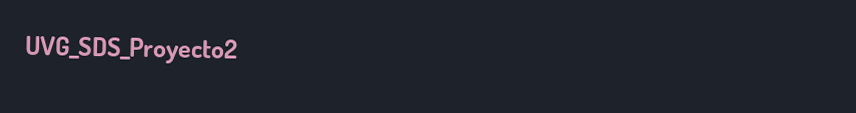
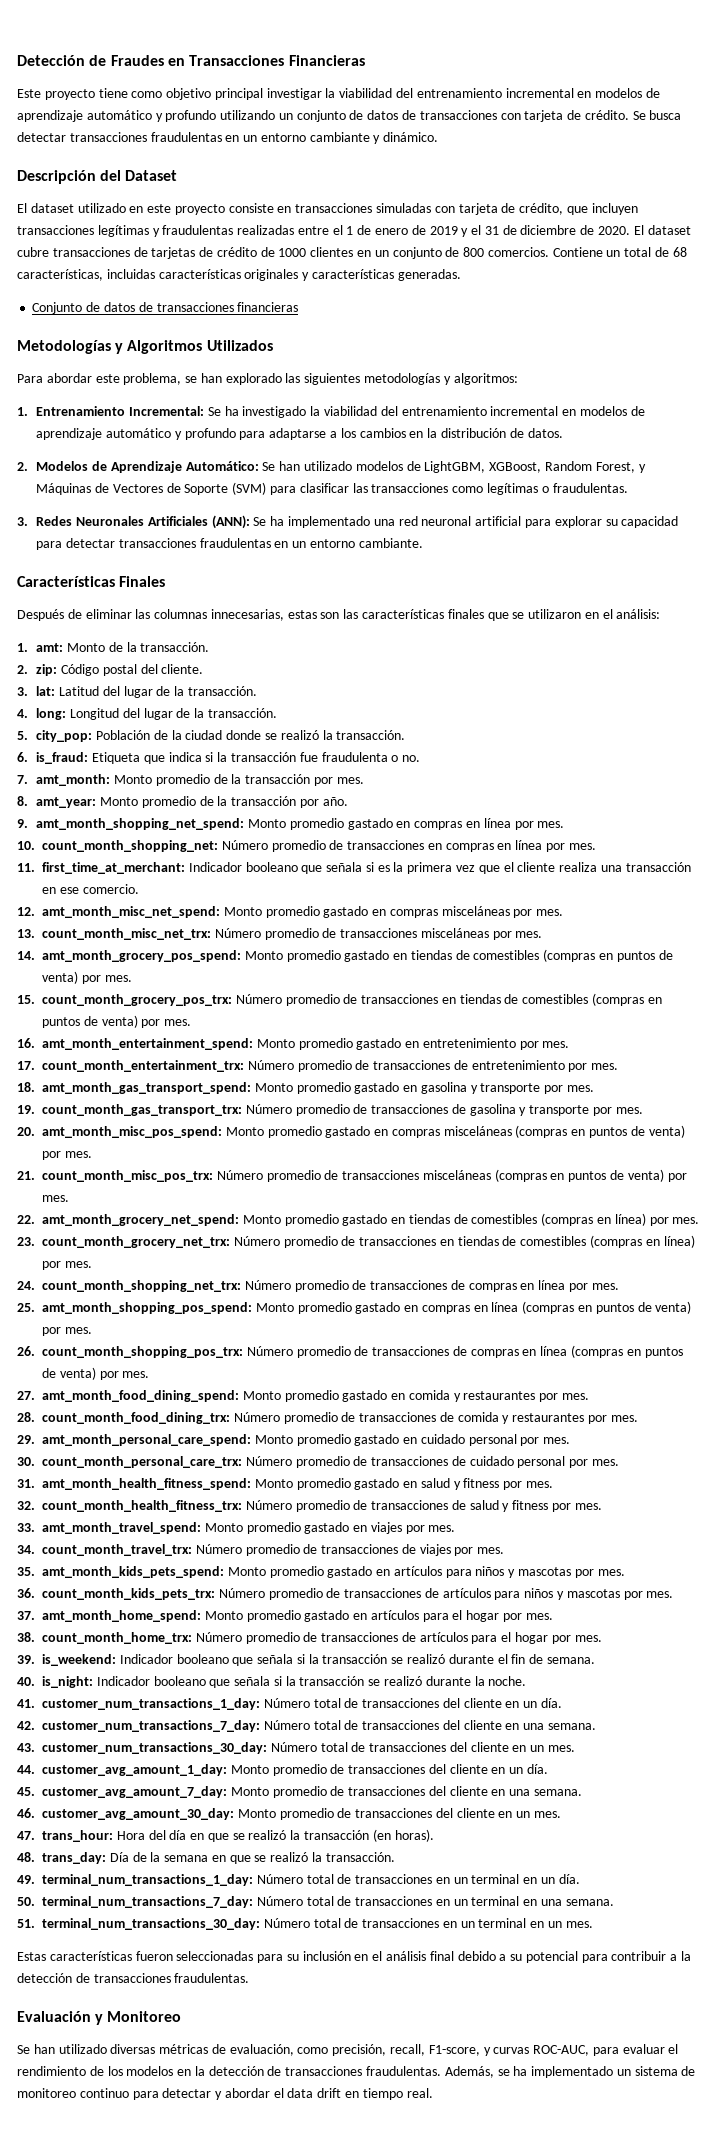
[24,35,238,65] UVG_SDS_Proyecto2 -> [17,55,365,66] [17,88,660,100] [17,110,682,122] [17,132,439,144] [17,170,178,184] [17,203,638,215] [17,225,691,237] [17,247,687,259] [17,269,461,281] [32,302,299,314] [17,340,273,354] [17,373,518,385] [17,406,645,418] [36,428,563,440] [17,461,646,473] [36,482,628,495] [17,515,679,529] [36,538,423,550] [17,576,166,587] [17,609,661,621] [17,642,210,652] [17,664,204,676] [17,686,258,698] [17,708,278,720] [17,730,406,742] [17,752,421,764] [17,774,364,786] [17,796,348,808] [17,818,565,830] [17,840,596,852] [17,862,691,874] [42,884,139,894] [17,906,564,918] [17,928,543,940] [17,949,673,962] [42,971,132,984] [17,993,662,1006] [42,1015,192,1028] [17,1038,570,1050] [17,1060,619,1072] [17,1082,595,1094] [17,1104,643,1116] [17,1125,685,1138] [42,1151,92,1160] [17,1169,687,1182] [42,1195,69,1202] [17,1213,700,1226] [17,1235,695,1248] [42,1261,92,1270] [17,1280,619,1292] [17,1301,692,1314] [42,1327,92,1336] [17,1345,683,1358] [42,1367,150,1380] [17,1390,590,1402] [17,1412,638,1424] [17,1434,571,1446] [17,1456,620,1468] [17,1478,554,1490] [17,1500,602,1512] [17,1522,456,1534] [17,1544,505,1556] [17,1566,625,1578] [17,1588,674,1600] [17,1610,553,1622] [17,1632,602,1644] [17,1654,595,1666] [17,1676,527,1688] [17,1698,563,1710] [17,1720,597,1732] [17,1742,576,1754] [17,1764,549,1776] [17,1786,583,1798] [17,1808,562,1820] [17,1829,434,1842] [17,1852,395,1864] [17,1874,580,1886] [17,1896,614,1908] [17,1918,593,1930] [17,1951,692,1963] [17,1973,250,1983] [17,2011,182,2025] [17,2044,679,2056] [17,2066,696,2078] [17,2088,433,2100] Detección de Fraudes en Transacciones Financieras // Este proyecto tiene como objetivo principal investigar la viabilidad del entrenamiento incremental en modelos de aprendizaje automático y profundo utilizando un conjunto de datos de transacciones con tarjeta de crédito. Se busca detectar transacciones fraudulentas en un entorno cambiante y dinámico. // Descripción del Dataset // El dataset utilizado en este proyecto consiste en transacciones simuladas con tarjeta de crédito, que incluyen transacciones legítimas y fraudulentas realizadas entre el 1 de enero de 2019 y el 31 de diciembre de 2020. El dataset cubre transacciones de tarjetas de crédito de 1000 clientes en un conjunto de 800 comercios. Contiene un total de 68 características, incluidas características originales y características generadas. // Conjunto de datos de transacciones financieras // Metodologías y Algoritmos Utilizados // Para abordar este problema, se han explorado las siguientes metodologías y algoritmos: // 1. Entrenamiento Incremental: Se ha investigado la viabilidad del entrenamiento incremental en modelos de aprendizaje automático y profundo para adaptarse a los cambios en la distribución de datos. // 2. Modelos de Aprendizaje Automático: Se han utilizado modelos de LightGBM, XGBoost, Random Forest, y Máquinas de Vectores de Soporte (SVM) para clasificar las transacciones como legítimas o fraudulentas. // 3. Redes Neuronales Artificiales (ANN): Se ha implementado una red neuronal artificial para explorar su capacidad para detectar transacciones fraudulentas en un entorno cambiante. // Características Finales // Después de eliminar las columnas innecesarias, estas son las características finales que se utilizaron en el análisis: // 1. amt: Monto de la transacción. // 2. zip: Código postal del cliente. // 3. lat: Latitud del lugar de la transacción. // 4. long: Longitud del lugar de la transacción. // 5. city_pop: Población de la ciudad donde se realizó la transacción. // 6. is_fraud: Etiqueta que indica si la transacción fue fraudulenta o no. // 7. amt_month: Monto promedio de la transacción por mes. // 8. amt_year: Monto promedio de la transacción por año. // 9. amt_month_shopping_net_spend: Monto promedio gastado en compras en línea por mes. // 10. count_month_shopping_net: Número promedio de transacciones en compras en línea por mes. // 11. first_time_at_merchant: Indicador booleano que señala si es la primera vez que el cliente realiza una transacción en ese comercio. // 12. amt_month_misc_net_spend: Monto promedio gastado en compras misceláneas por mes. // 13. count_month_misc_net_trx: Número promedio de transacciones misceláneas por mes. // 14. amt_month_grocery_pos_spend: Monto promedio gastado en tiendas de comestibles (compras en puntos de venta) por mes. // 15. count_month_grocery_pos_trx: Número promedio de transacciones en tiendas de comestibles (compras en puntos de venta) por mes. // 16. amt_month_entertainment_spend: Monto promedio gastado en entretenimiento por mes. // 17. count_month_entertainment_trx: Número promedio de transacciones de entretenimiento por mes. // 18. amt_month_gas_transport_spend: Monto promedio gastado en gasolina y transporte por mes. // 19. count_month_gas_transport_trx: Número promedio de transacciones de gasolina y transporte por mes. // 20. amt_month_misc_pos_spend: Monto promedio gastado en compras misceláneas (compras en puntos de venta) por mes. // 21. count_month_misc_pos_trx: Número promedio de transacciones misceláneas (compras en puntos de venta) por mes. // 22. amt_month_grocery_net_spend: Monto promedio gastado en tiendas de comestibles (compras en línea) por mes. // 23. count_month_grocery_net_trx: Número promedio de transacciones en tiendas de comestibles (compras en línea) por mes. // 24. count_month_shopping_net_trx: Número promedio de transacciones de compras en línea por mes. // 25. amt_month_shopping_pos_spend: Monto promedio gastado en compras en línea (compras en puntos de venta) por mes. // 26. count_month_shopping_pos_trx: Número promedio de transacciones de compras en línea (compras en puntos de venta) por mes. // 27. amt_month_food_dining_spend: Monto promedio gastado en comida y restaurantes por mes. // 28. count_month_food_dining_trx: Número promedio de transacciones de comida y restaurantes por mes. // 29. amt_month_personal_care_spend: Monto promedio gastado en cuidado personal por mes. // 30. count_month_personal_care_trx: Número promedio de transacciones de cuidado personal por mes. // 31. amt_month_health_fitness_spend: Monto promedio gastado en salud y fitness por mes. // 32. count_month_health_fitness_trx: Número promedio de transacciones de salud y fitness por mes. // 33. amt_month_travel_spend: Monto promedio gastado en viajes por mes. // 34. count_month_travel_trx: Número promedio de transacciones de viajes por mes. // 35. amt_month_kids_pets_spend: Monto promedio gastado en artículos para niños y mascotas por mes. // 36. count_month_kids_pets_trx: Número promedio de transacciones de artículos para niños y mascotas por mes. // 37. amt_month_home_spend: Monto promedio gastado en artículos para el hogar por mes. // 38. count_month_home_trx: Número promedio de transacciones de artículos para el hogar por mes. // 39. is_weekend: Indicador booleano que señala si la transacción se realizó durante el fin de semana. // 40. is_night: Indicador booleano que señala si la transacción se realizó durante la noche. // 41. customer_num_transactions_1_day: Número total de transacciones del cliente en un día. // 42. customer_num_transactions_7_day: Número total de transacciones del cliente en una semana. // 43. customer_num_transactions_30_day: Número total de transacciones del cliente en un mes. // 44. customer_avg_amount_1_day: Monto promedio de transacciones del cliente en un día. // 45. customer_avg_amount_7_day: Monto promedio de transacciones del cliente en una semana. // 46. customer_avg_amount_30_day: Monto promedio de transacciones del cliente en un mes. // 47. trans_hour: Hora del día en que se realizó la transacción (en horas). // 48. trans_day: Día de la semana en que se realizó la transacción. // 49. terminal_num_transactions_1_day: Número total de transacciones en un terminal en un día. // 50. terminal_num_transactions_7_day: Número total de transacciones en un terminal en una semana. // 51. terminal_num_transactions_30_day: Número total de transacciones en un terminal en un mes. // Estas características fueron seleccionadas para su inclusión en el análisis final debido a su potencial para contribuir a la detección de transacciones fraudulentas. // Evaluación y Monitoreo // Se han utilizado diversas métricas de evaluación, como precisión, recall, F1-score, y curvas ROC-AUC, para evaluar el rendimiento de los modelos en la detección de transacciones fraudulentas. Además, se ha implementado un sistema de monitoreo continuo para detectar y abordar el data drift en tiempo real.

